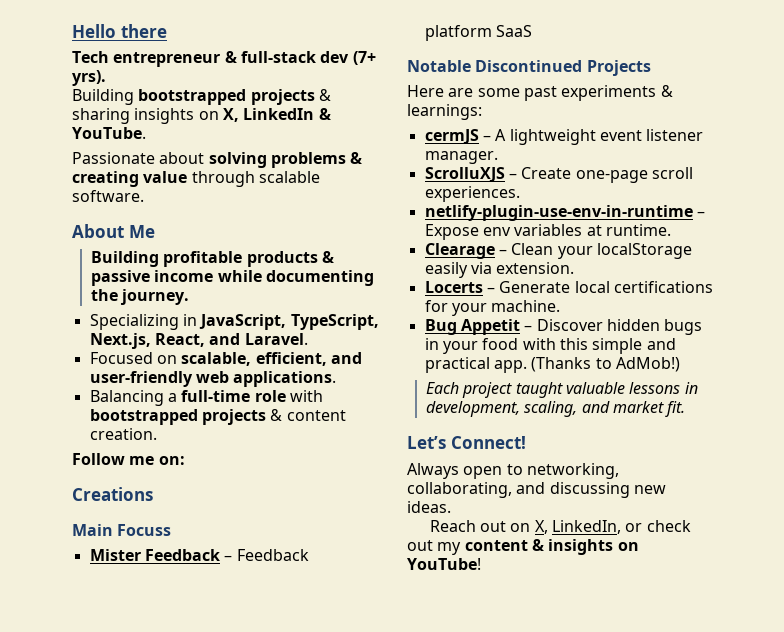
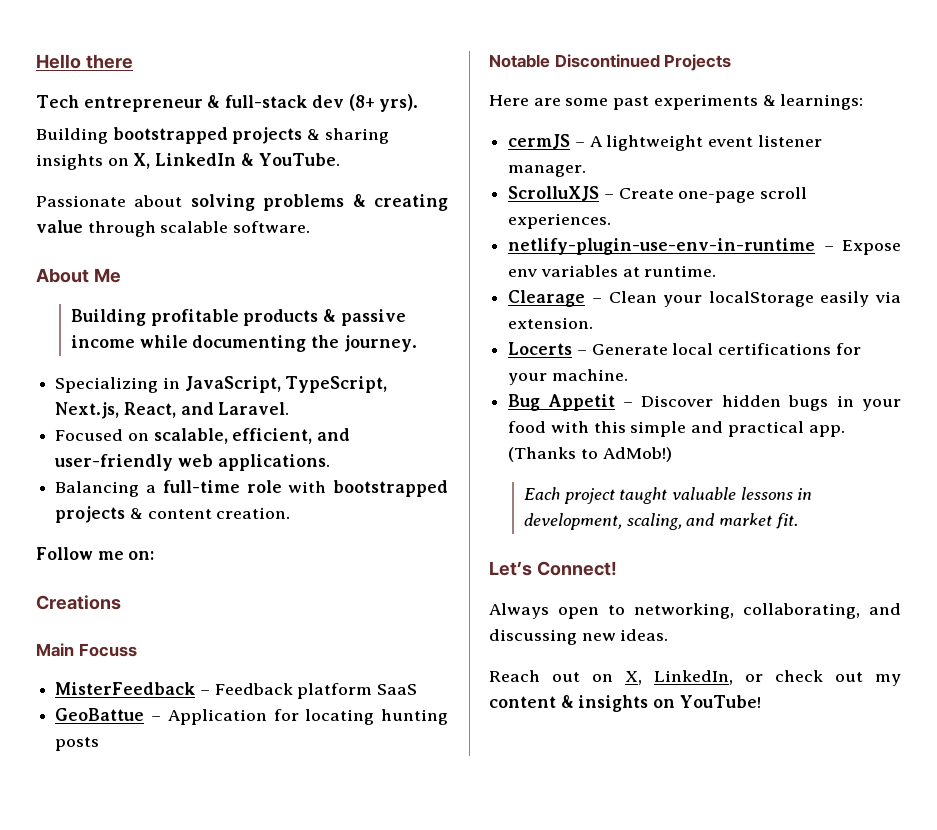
[352,51,376,65] (7+ -> [348,94,375,111] (8+
[89,549,220,561] Mister Feedback -> [55,682,196,695] MisterFeedback
(532, 31) none -> [55,708,448,725] [55,737,100,751] // GeoBattue – Application for locating hunting posts

